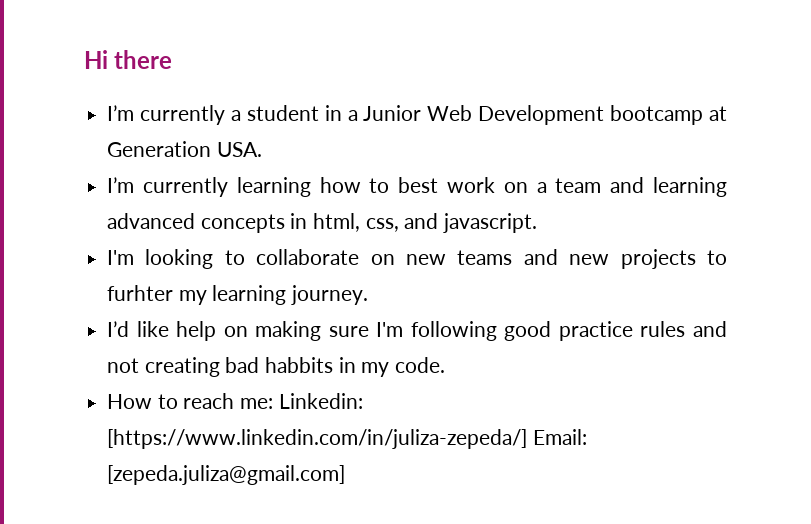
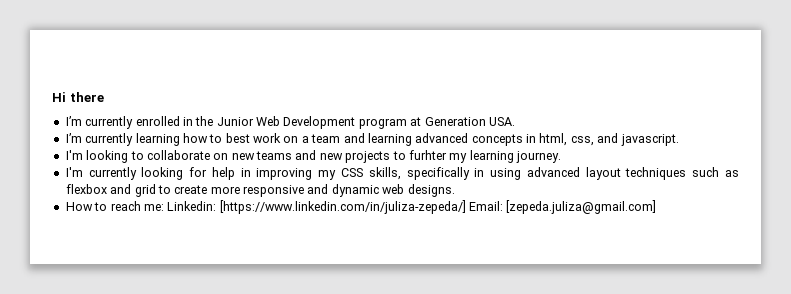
[230,105,358,121] a student in a -> [135,116,214,126] enrolled in the
[610,105,704,125] bootcamp -> [358,118,407,129] program
[107,321,727,341] [107,357,446,377] I’d like help on making sure I'm following good practice rules and not creating bad habbits in my code. -> [65,167,739,180] [65,184,455,197] I'm currently looking for help in improving my CSS skills, specifically in using advanced layout techniques such as flexbox and grid to create more responsive and dynamic web designs.

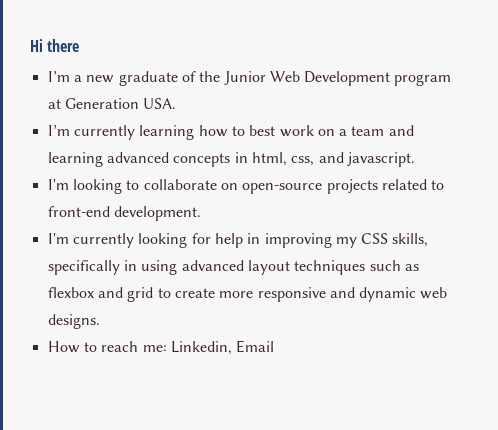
[85,116,193,129] currently enrolled in -> [73,71,196,86] a new graduate of
[231,150,561,163] new teams and new projects to furhter my learning journey. -> [242,179,445,194] [47,206,201,221] open-source projects related to front-end development.
[167,200,657,214] Linkedin: [https://www.linkedin.com/in/juliza-zepeda/] Email: [zepeda.juliza@gmail.com] -> [170,340,275,355] Linkedin, Email

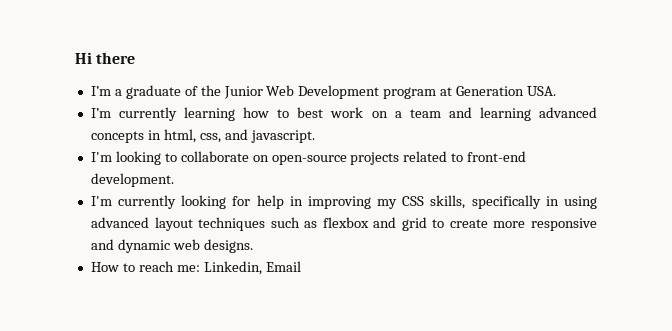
[86,75,115,83] new -> (122, 92) none

